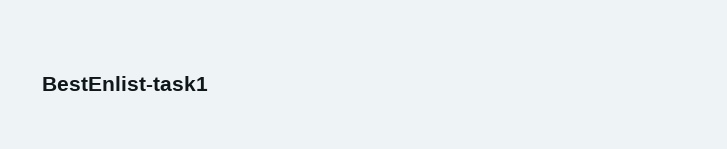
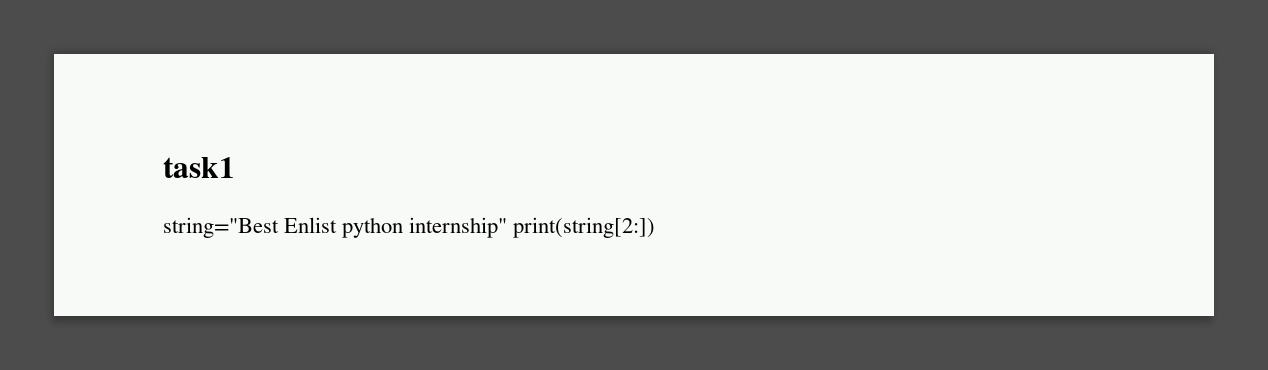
[42,76,208,91] BestEnlist-task1 -> [163,157,235,178] [163,217,656,238] task1 // string="Best Enlist python internship" print(string[2:])

